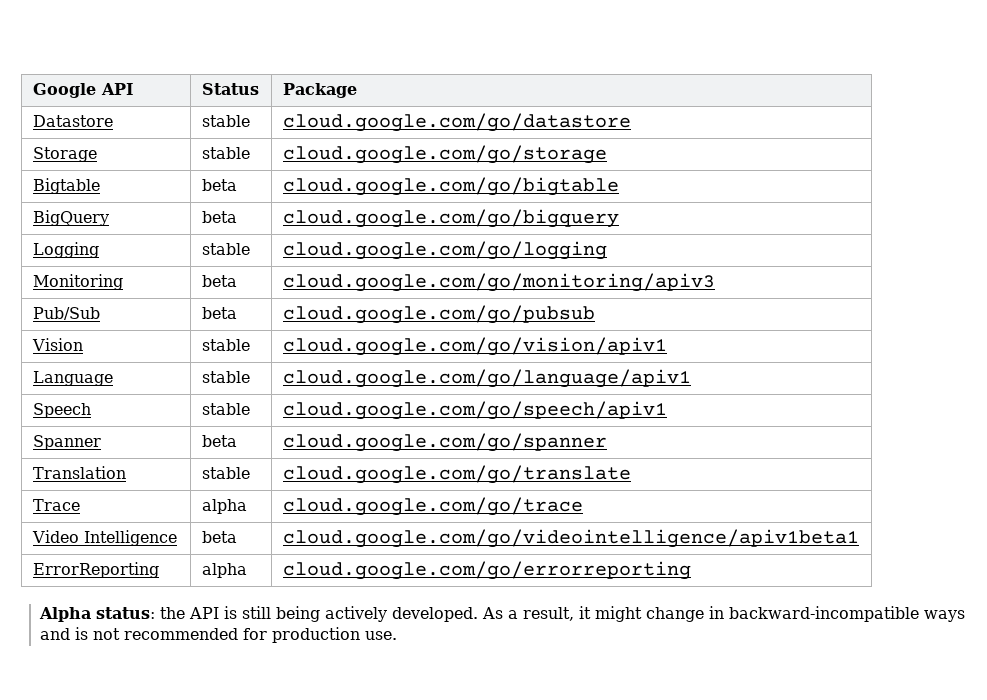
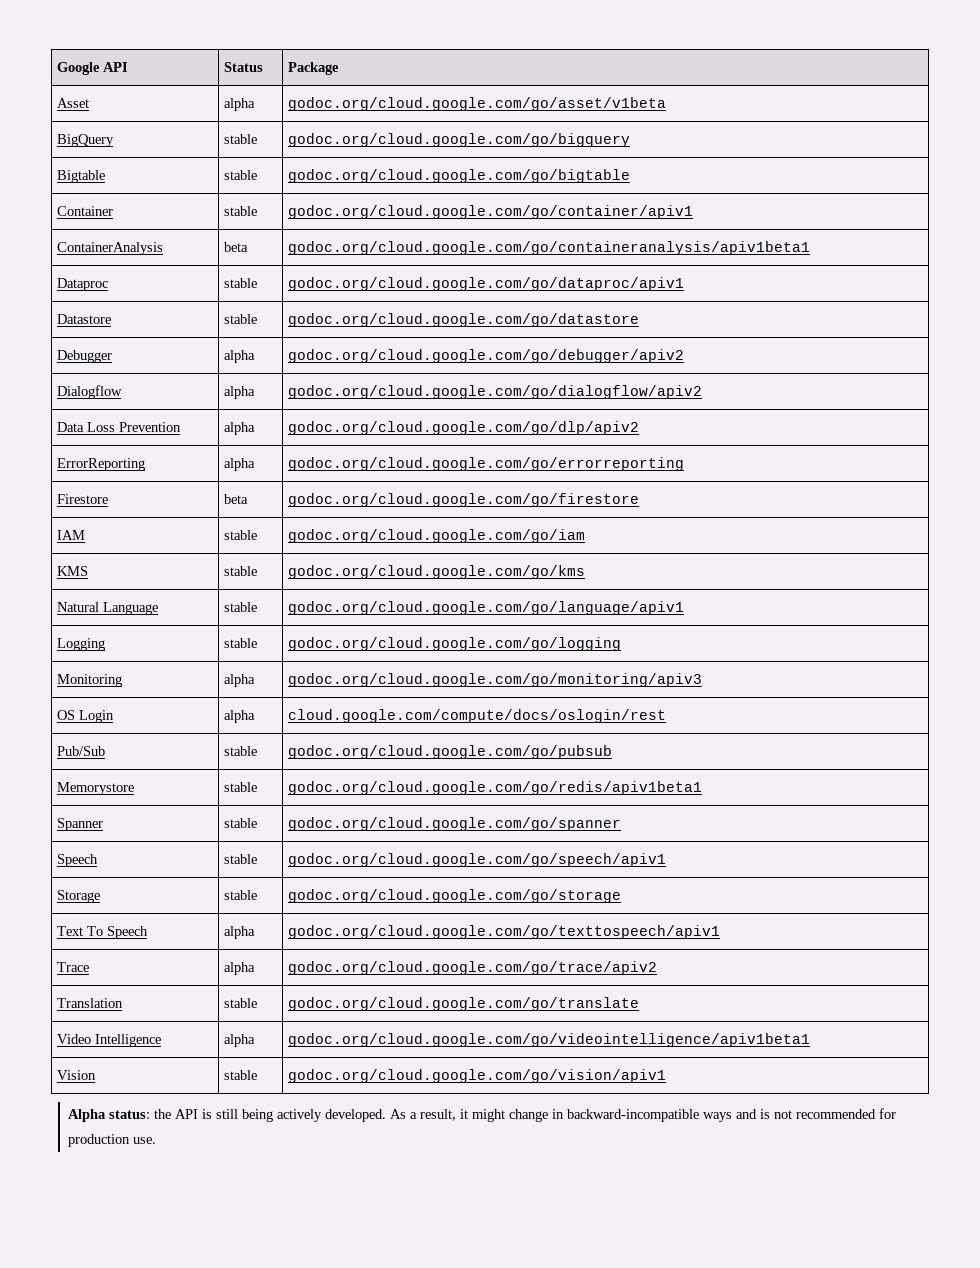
[32,115,113,127] [201,115,250,127] [282,113,631,132] [32,147,97,162] [201,147,250,159] [282,145,607,164] [32,178,100,194] [201,179,237,191] [282,177,619,196] [32,210,109,226] [201,211,237,223] [282,209,619,228] [32,242,99,258] [201,243,250,255] [282,241,607,260] [32,274,123,290] [201,275,237,287] [282,273,715,292] [32,307,100,320] [201,307,237,319] [282,305,595,324] [31,338,83,351] [201,339,250,351] [282,337,667,356] [32,371,113,386] [201,371,250,383] [282,369,691,388] [32,403,91,418] [201,403,250,415] [282,401,667,420] [32,435,101,450] [201,435,237,447] [282,433,607,452] [32,466,126,479] [201,467,250,479] [282,465,631,484] [32,499,80,511] [201,499,247,514] [282,497,583,516] [31,530,177,546] [201,531,237,543] [282,529,859,548] [32,562,159,578] [201,563,247,578] [282,561,691,580] Datastore | stable | cloud.google.com/go/datastore // Storage | stable | cloud.google.com/go/storage // Bigtable | beta | cloud.google.com/go/bigtable // BigQuery | beta | cloud.google.com/go/bigquery // Logging | stable | cloud.google.com/go/logging // Monitoring | beta | cloud.google.com/go/monitoring/apiv3 // Pub/Sub | beta | cloud.google.com/go/pubsub // Vision | stable | cloud.google.com/go/vision/apiv1 // Language | stable | cloud.google.com/go/language/apiv1 // Speech | stable | cloud.google.com/go/speech/apiv1 // Spanner | beta | cloud.google.com/go/spanner // Translation | stable | cloud.google.com/go/translate // Trace | alpha | cloud.google.com/go/trace // Video Intelligence | beta | cloud.google.com/go/videointelligence/apiv1beta1 // ErrorReporting | alpha | cloud.google.com/go/errorreporting -> [57,98,90,108] [224,98,256,111] [288,97,667,111] [57,134,115,147] [224,134,258,144] [288,133,631,147] [57,170,106,183] [224,170,258,180] [288,169,631,183] [57,206,114,216] [224,206,258,216] [288,205,694,219] [57,242,164,255] [224,242,249,252] [288,241,811,255] [57,278,109,291] [224,278,258,288] [288,277,685,291] [57,314,112,324] [224,314,258,324] [288,313,640,327] [57,350,113,363] [224,350,256,363] [288,349,685,363] [57,385,123,399] [224,386,256,399] [288,385,703,399] [57,422,182,432] [224,422,256,435] [288,421,640,435] [57,458,146,471] [224,458,256,471] [288,457,685,471] [57,494,109,504] [224,494,249,504] [288,493,640,507] [57,530,86,540] [224,530,258,540] [288,529,586,543] [57,566,89,576] [224,566,258,576] [288,565,586,579] [57,602,159,615] [224,602,258,612] [288,601,685,615] [57,638,106,651] [224,638,258,648] [288,637,622,651] [57,674,123,687] [224,674,256,687] [288,673,703,687] [57,710,115,723] [224,710,256,723] [288,709,667,723] [57,746,106,756] [224,746,258,756] [288,745,613,759] [57,782,135,795] [224,782,258,792] [288,781,703,795] [57,818,104,831] [224,818,258,828] [288,817,622,831] [57,854,99,867] [224,854,258,864] [288,853,667,867] [57,890,101,903] [224,890,258,900] [288,889,622,903] [57,926,149,939] [224,926,256,939] [288,925,721,939] [57,962,90,972] [224,962,256,975] [288,961,658,975] [57,998,124,1008] [224,998,258,1008] [288,997,640,1011] [57,1034,162,1047] [224,1034,256,1047] [288,1033,811,1047] [57,1070,97,1080] [224,1070,258,1080] [288,1069,667,1083] Asset | alpha | godoc.org/cloud.google.com/go/asset/v1beta // BigQuery | stable | godoc.org/cloud.google.com/go/bigquery // Bigtable | stable | godoc.org/cloud.google.com/go/bigtable // Container | stable | godoc.org/cloud.google.com/go/container/apiv1 // ContainerAnalysis | beta | godoc.org/cloud.google.com/go/containeranalysis/apiv1beta1 // Dataproc | stable | godoc.org/cloud.google.com/go/dataproc/apiv1 // Datastore | stable | godoc.org/cloud.google.com/go/datastore // Debugger | alpha | godoc.org/cloud.google.com/go/debugger/apiv2 // Dialogflow | alpha | godoc.org/cloud.google.com/go/dialogflow/apiv2 // Data Loss Prevention | alpha | godoc.org/cloud.google.com/go/dlp/apiv2 // ErrorReporting | alpha | godoc.org/cloud.google.com/go/errorreporting // Firestore | beta | godoc.org/cloud.google.com/go/firestore // IAM | stable | godoc.org/cloud.google.com/go/iam // KMS | stable | godoc.org/cloud.google.com/go/kms // Natural Language | stable | godoc.org/cloud.google.com/go/language/apiv1 // Logging | stable | godoc.org/cloud.google.com/go/logging // Monitoring | alpha | godoc.org/cloud.google.com/go/monitoring/apiv3 // OS Login | alpha | cloud.google.com/compute/docs/oslogin/rest // Pub/Sub | stable | godoc.org/cloud.google.com/go/pubsub // Memorystore | stable | godoc.org/cloud.google.com/go/redis/apiv1beta1 // Spanner | stable | godoc.org/cloud.google.com/go/spanner // Speech | stable | godoc.org/cloud.google.com/go/speech/apiv1 // Storage | stable | godoc.org/cloud.google.com/go/storage // Text To Speech | alpha | godoc.org/cloud.google.com/go/texttospeech/apiv1 // Trace | alpha | godoc.org/cloud.google.com/go/trace/apiv2 // Translation | stable | godoc.org/cloud.google.com/go/translate // Video Intelligence | alpha | godoc.org/cloud.google.com/go/videointelligence/apiv1beta1 // Vision | stable | godoc.org/cloud.google.com/go/vision/apiv1

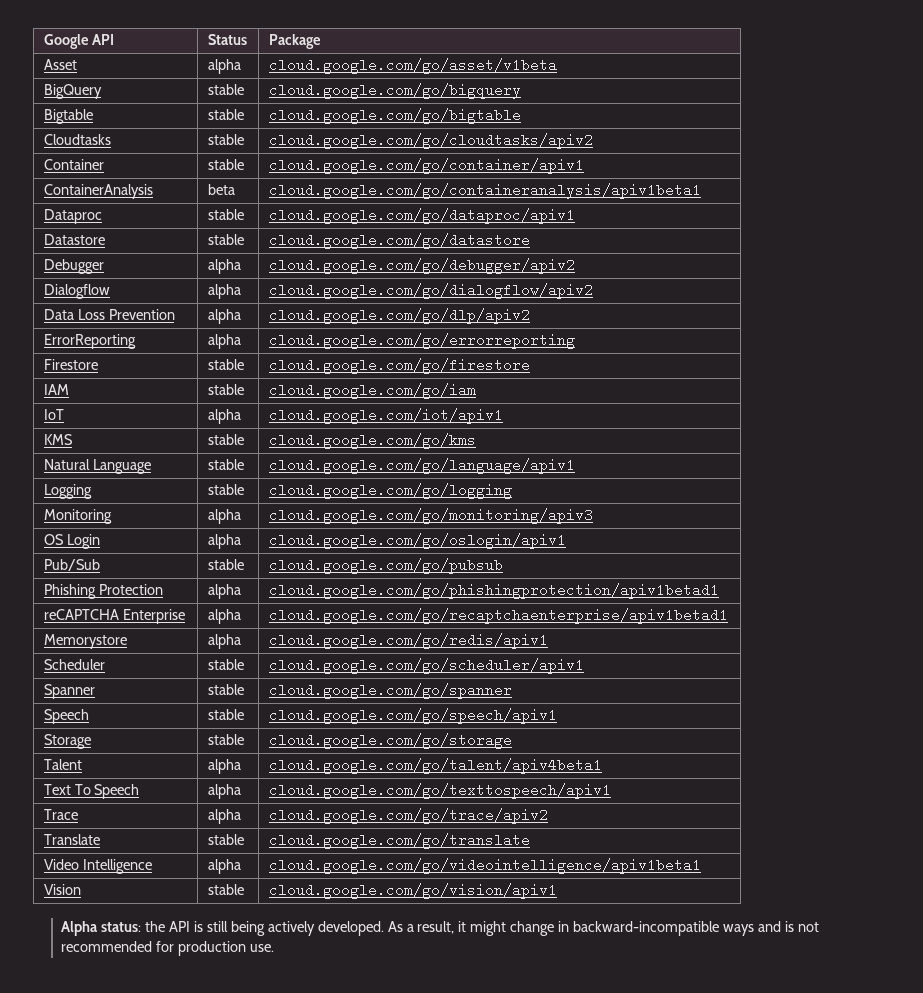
[288,97,667,111] godoc.org/cloud.google.com/go/asset/v1beta -> [268,58,557,74] cloud.google.com/go/asset/v1beta
[288,133,631,147] godoc.org/cloud.google.com/go/bigquery -> [268,83,521,99] cloud.google.com/go/bigquery
[288,169,631,183] godoc.org/cloud.google.com/go/bigtable -> [268,108,521,124] [43,134,111,145] [207,134,244,145] [268,133,593,149] cloud.google.com/go/bigtable // Cloudtasks | stable | cloud.google.com/go/cloudtasks/apiv2
[288,205,694,219] godoc.org/cloud.google.com/go/container/apiv1 -> [268,158,584,174] cloud.google.com/go/container/apiv1
[288,241,811,255] godoc.org/cloud.google.com/go/containeranalysis/apiv1beta1 -> [268,183,701,199] cloud.google.com/go/containeranalysis/apiv1beta1
[288,277,685,291] godoc.org/cloud.google.com/go/dataproc/apiv1 -> [268,208,575,224] cloud.google.com/go/dataproc/apiv1
[288,313,640,327] godoc.org/cloud.google.com/go/datastore -> [268,233,530,249] cloud.google.com/go/datastore
[288,349,685,363] godoc.org/cloud.google.com/go/debugger/apiv2 -> [268,258,575,274] cloud.google.com/go/debugger/apiv2
[288,385,703,399] godoc.org/cloud.google.com/go/dialogflow/apiv2 -> [268,283,593,299] cloud.google.com/go/dialogflow/apiv2
[288,421,640,435] godoc.org/cloud.google.com/go/dlp/apiv2 -> [268,308,530,324] cloud.google.com/go/dlp/apiv2
[288,457,685,471] godoc.org/cloud.google.com/go/errorreporting -> [268,333,575,349] cloud.google.com/go/errorreporting
[224,494,249,504] [288,493,640,507] beta | godoc.org/cloud.google.com/go/firestore -> [207,359,244,370] [268,358,530,374] stable | cloud.google.com/go/firestore
[288,529,586,543] godoc.org/cloud.google.com/go/iam -> [268,383,476,399] [43,409,64,420] [207,409,241,424] [268,408,503,424] cloud.google.com/go/iam // IoT | alpha | cloud.google.com/iot/apiv1
[288,565,586,579] godoc.org/cloud.google.com/go/kms -> [268,433,476,449] cloud.google.com/go/kms
[288,601,685,615] godoc.org/cloud.google.com/go/language/apiv1 -> [268,458,575,474] cloud.google.com/go/language/apiv1
[288,637,622,651] godoc.org/cloud.google.com/go/logging -> [268,483,512,499] cloud.google.com/go/logging
[288,673,703,687] godoc.org/cloud.google.com/go/monitoring/apiv3 -> [268,508,593,524] cloud.google.com/go/monitoring/apiv3
[288,709,667,723] cloud.google.com/compute/docs/oslogin/rest -> [268,533,566,549] cloud.google.com/go/oslogin/apiv1
[288,745,613,759] [57,782,135,795] [224,782,258,792] [288,781,703,795] godoc.org/cloud.google.com/go/pubsub // Memorystore | stable | godoc.org/cloud.google.com/go/redis/apiv1beta1 -> [268,558,503,574] [43,584,163,599] [207,584,241,599] [268,583,719,599] [43,609,185,624] [207,609,241,624] [268,608,728,624] [43,634,127,649] [207,634,241,649] [268,633,548,649] [43,659,105,670] [207,659,244,670] [268,658,584,674] cloud.google.com/go/pubsub // Phishing Protection | alpha | cloud.google.com/go/phishingprotection/apiv1betad1 // reCAPTCHA Enterprise | alpha | cloud.google.com/go/recaptchaenterprise/apiv1betad1 // Memorystore | alpha | cloud.google.com/go/redis/apiv1 // Scheduler | stable | cloud.google.com/go/scheduler/apiv1
[288,817,622,831] godoc.org/cloud.google.com/go/spanner -> [268,683,512,699] cloud.google.com/go/spanner
[288,853,667,867] godoc.org/cloud.google.com/go/speech/apiv1 -> [268,708,557,724] cloud.google.com/go/speech/apiv1
[288,889,622,903] godoc.org/cloud.google.com/go/storage -> [268,733,512,749] [43,759,82,770] [207,759,241,774] [268,758,602,774] cloud.google.com/go/storage // Talent | alpha | cloud.google.com/go/talent/apiv4beta1
[288,925,721,939] godoc.org/cloud.google.com/go/texttospeech/apiv1 -> [268,783,611,799] cloud.google.com/go/texttospeech/apiv1
[288,961,658,975] [57,998,124,1008] [224,998,258,1008] [288,997,640,1011] godoc.org/cloud.google.com/go/trace/apiv2 // Translation | stable | godoc.org/cloud.google.com/go/translate -> [268,808,548,824] [43,834,100,845] [207,834,244,845] [268,833,530,849] cloud.google.com/go/trace/apiv2 // Translate | stable | cloud.google.com/go/translate
[288,1033,811,1047] godoc.org/cloud.google.com/go/videointelligence/apiv1beta1 -> [268,858,701,874] cloud.google.com/go/videointelligence/apiv1beta1
[288,1069,667,1083] godoc.org/cloud.google.com/go/vision/apiv1 -> [268,883,557,899] cloud.google.com/go/vision/apiv1

